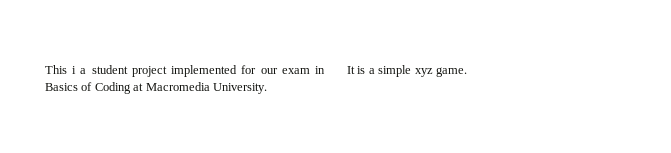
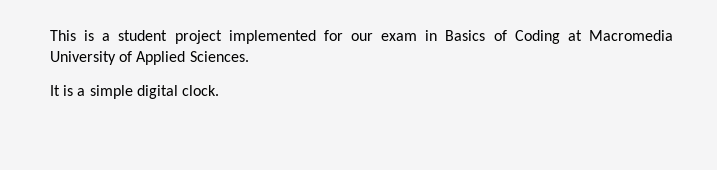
[72,66,77,74] i -> [84,30,95,41] is
[212,83,267,94] University. -> [50,51,249,65] University of Applied Sciences.
[414,67,467,77] xyz game. -> [136,85,219,99] digital clock.

